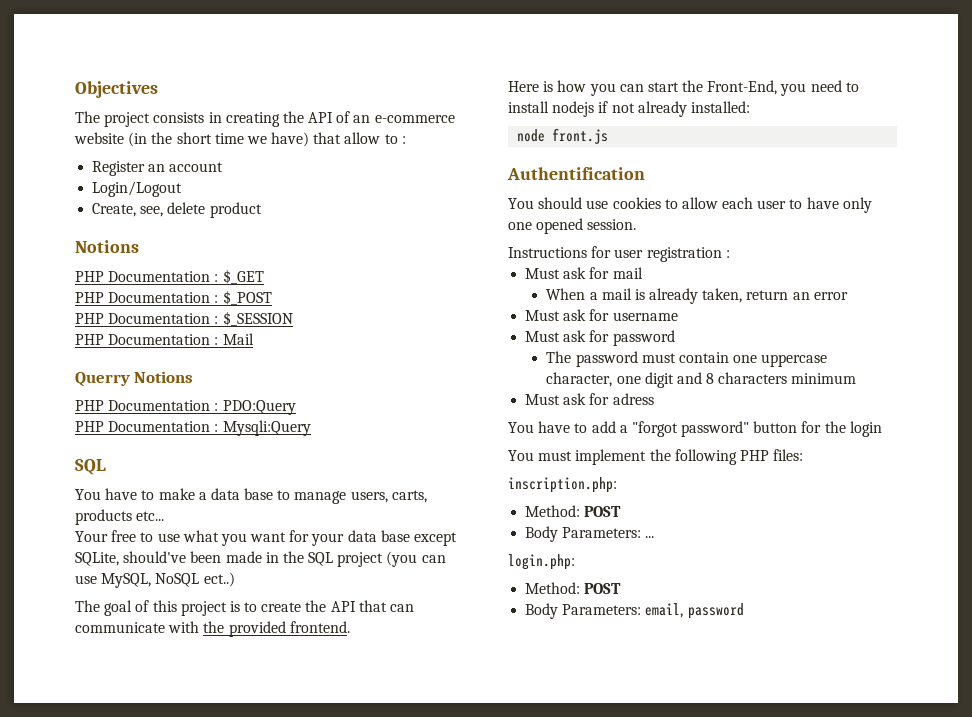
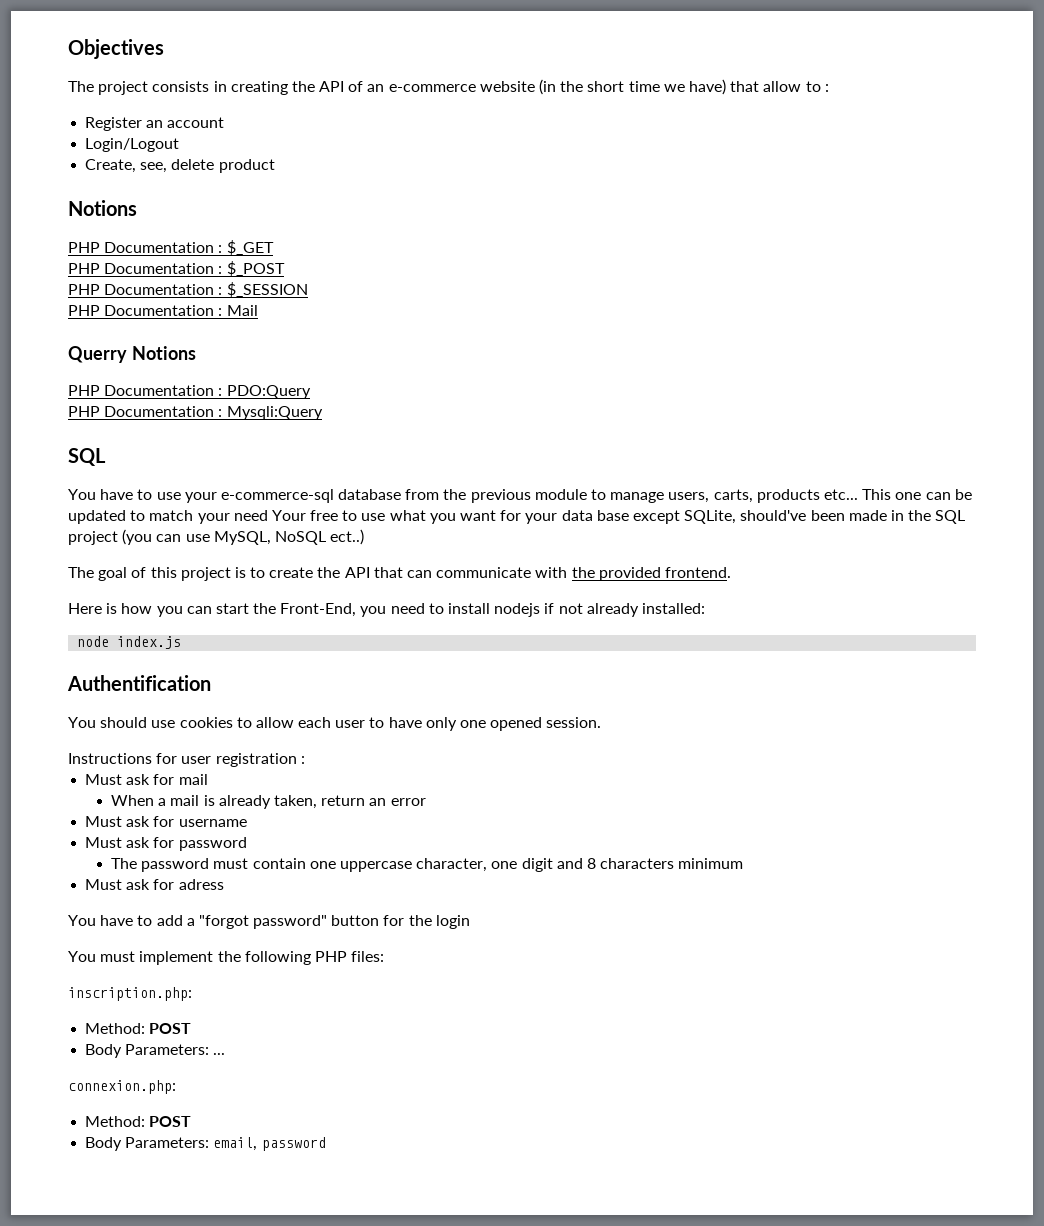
[158,488,274,500] make a data base -> [156,489,587,503] use your e-commerce-sql database from the previous module
(165, 516) // -> [862,489,972,500] [68,510,268,524] This one can be updated to match your need
[552,128,609,144] front.js -> [117,636,182,649] index.js
[508,554,575,570] login.php: -> [68,1080,176,1094] connexion.php:

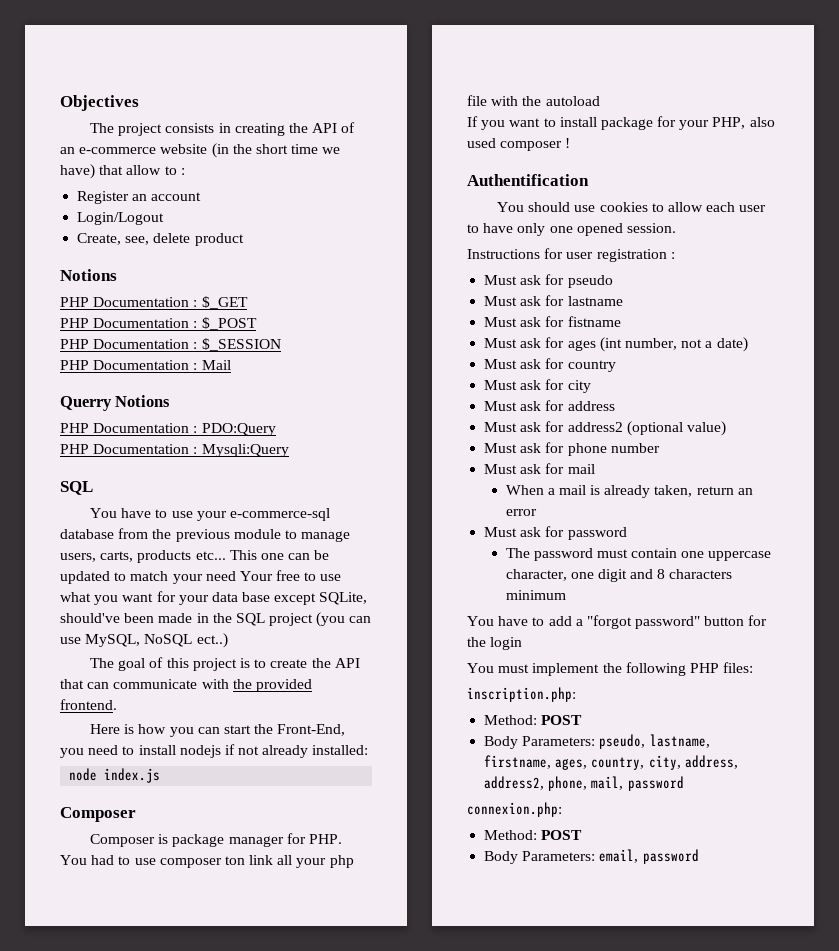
(182, 642) none -> [60,807,136,822] [90,833,343,847] [60,855,354,868] [467,95,600,106] [467,116,775,130] [467,138,571,151] // Composer // Composer is package manager for PHP. You had to use composer ton link all your php file with the autoload // If you want to install package for your PHP, also used composer !
(305, 760) none -> [484,274,613,288] [484,295,623,306] [484,316,621,327] [484,337,748,352] [484,358,616,372] [484,379,591,393] [484,400,615,411] [484,421,726,436] [484,442,660,456] // Must ask for pseudo // Must ask for lastname // Must ask for fistname // Must ask for ages (int number, not a date) // Must ask for country // Must ask for city // Must ask for address // Must ask for address2 (optional value) // Must ask for phone number
[85,816,247,827] // Must ask for username -> (537, 512) none
[85,879,224,890] // Must ask for adress -> (566, 595) none
[213,1053,226,1055] ... -> [599,734,710,749] [484,755,738,770] [484,776,684,791] pseudo, lastname, firstname, ages, country, city, address, address2, phone, mail, password

